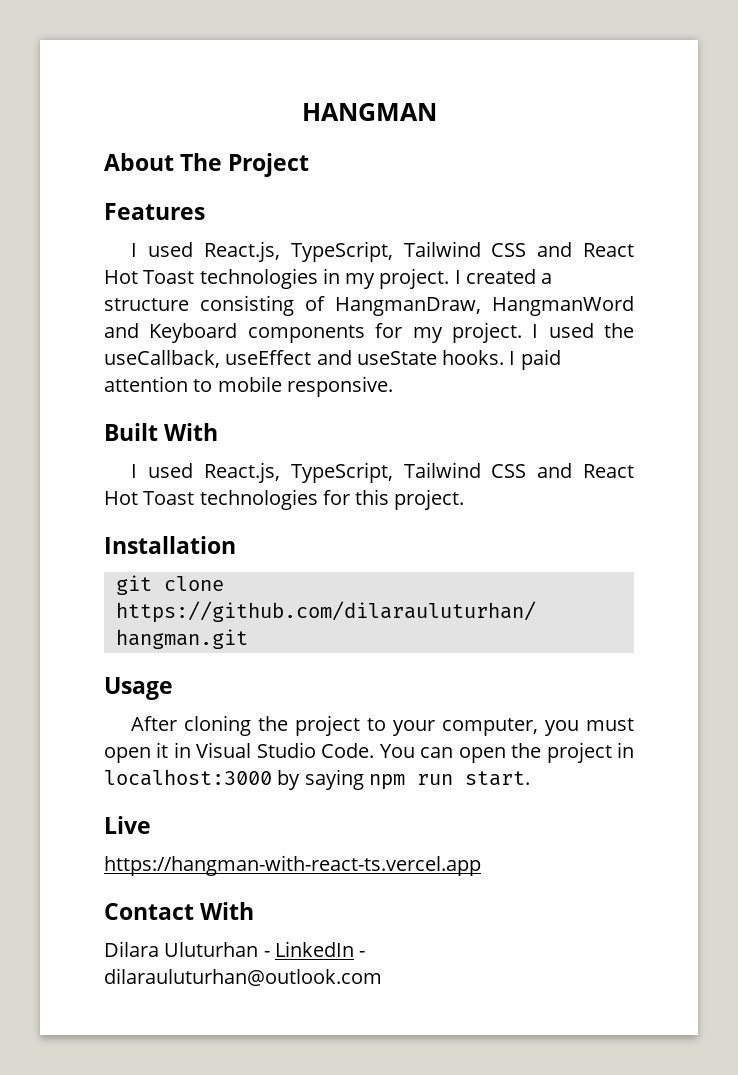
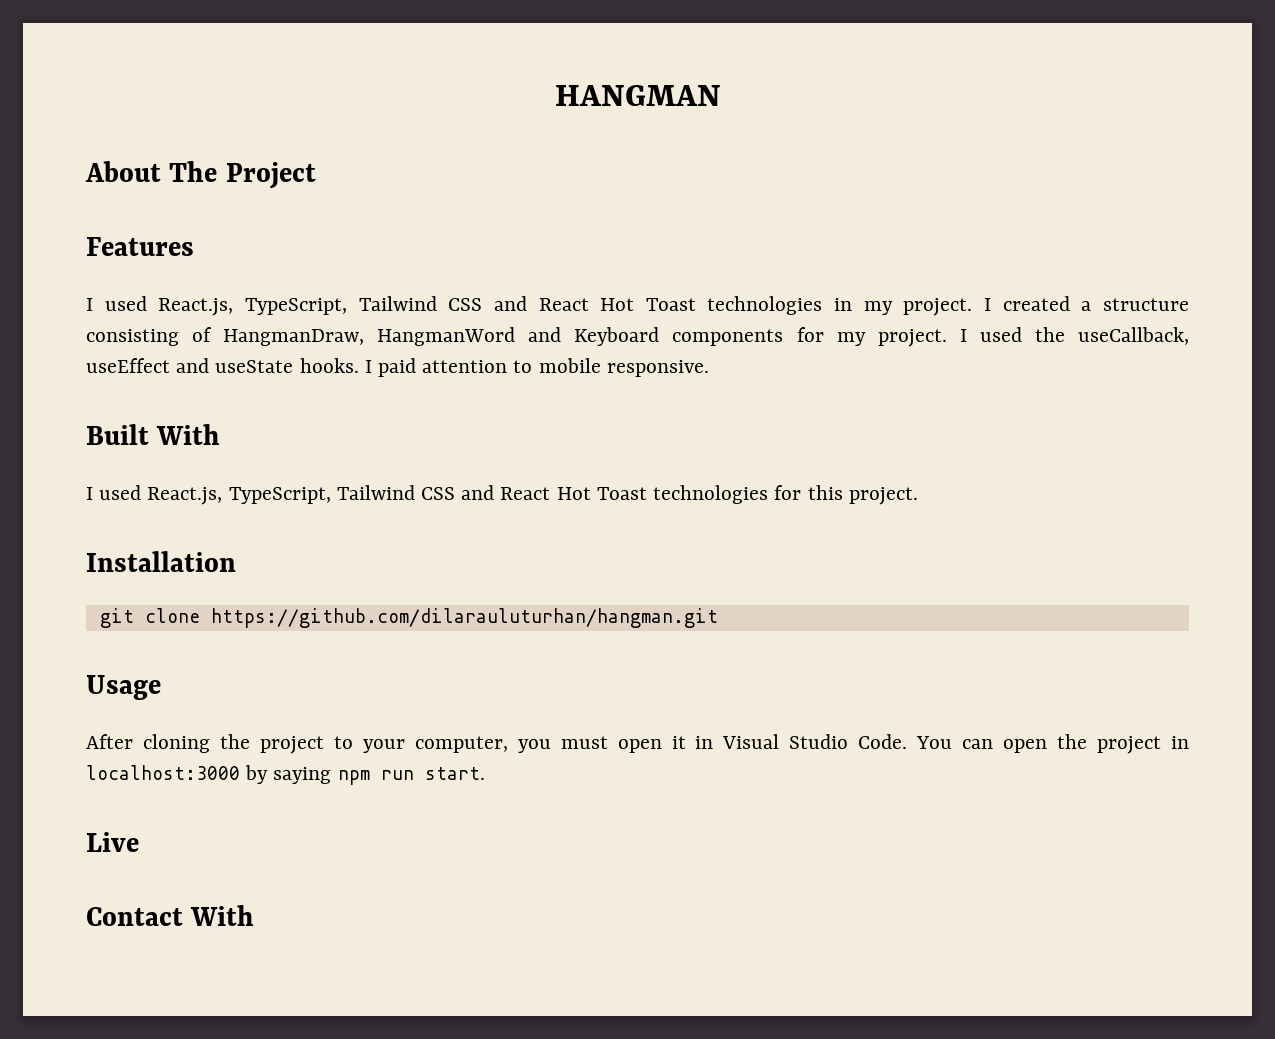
[104,855,481,876] // https://hangman-with-react-ts.vercel.app -> (139, 842) none
[104,941,366,957] [104,968,382,986] // Dilara Uluturhan - LinkedIn - dilarauluturhan@outlook.com -> (255, 915) none

